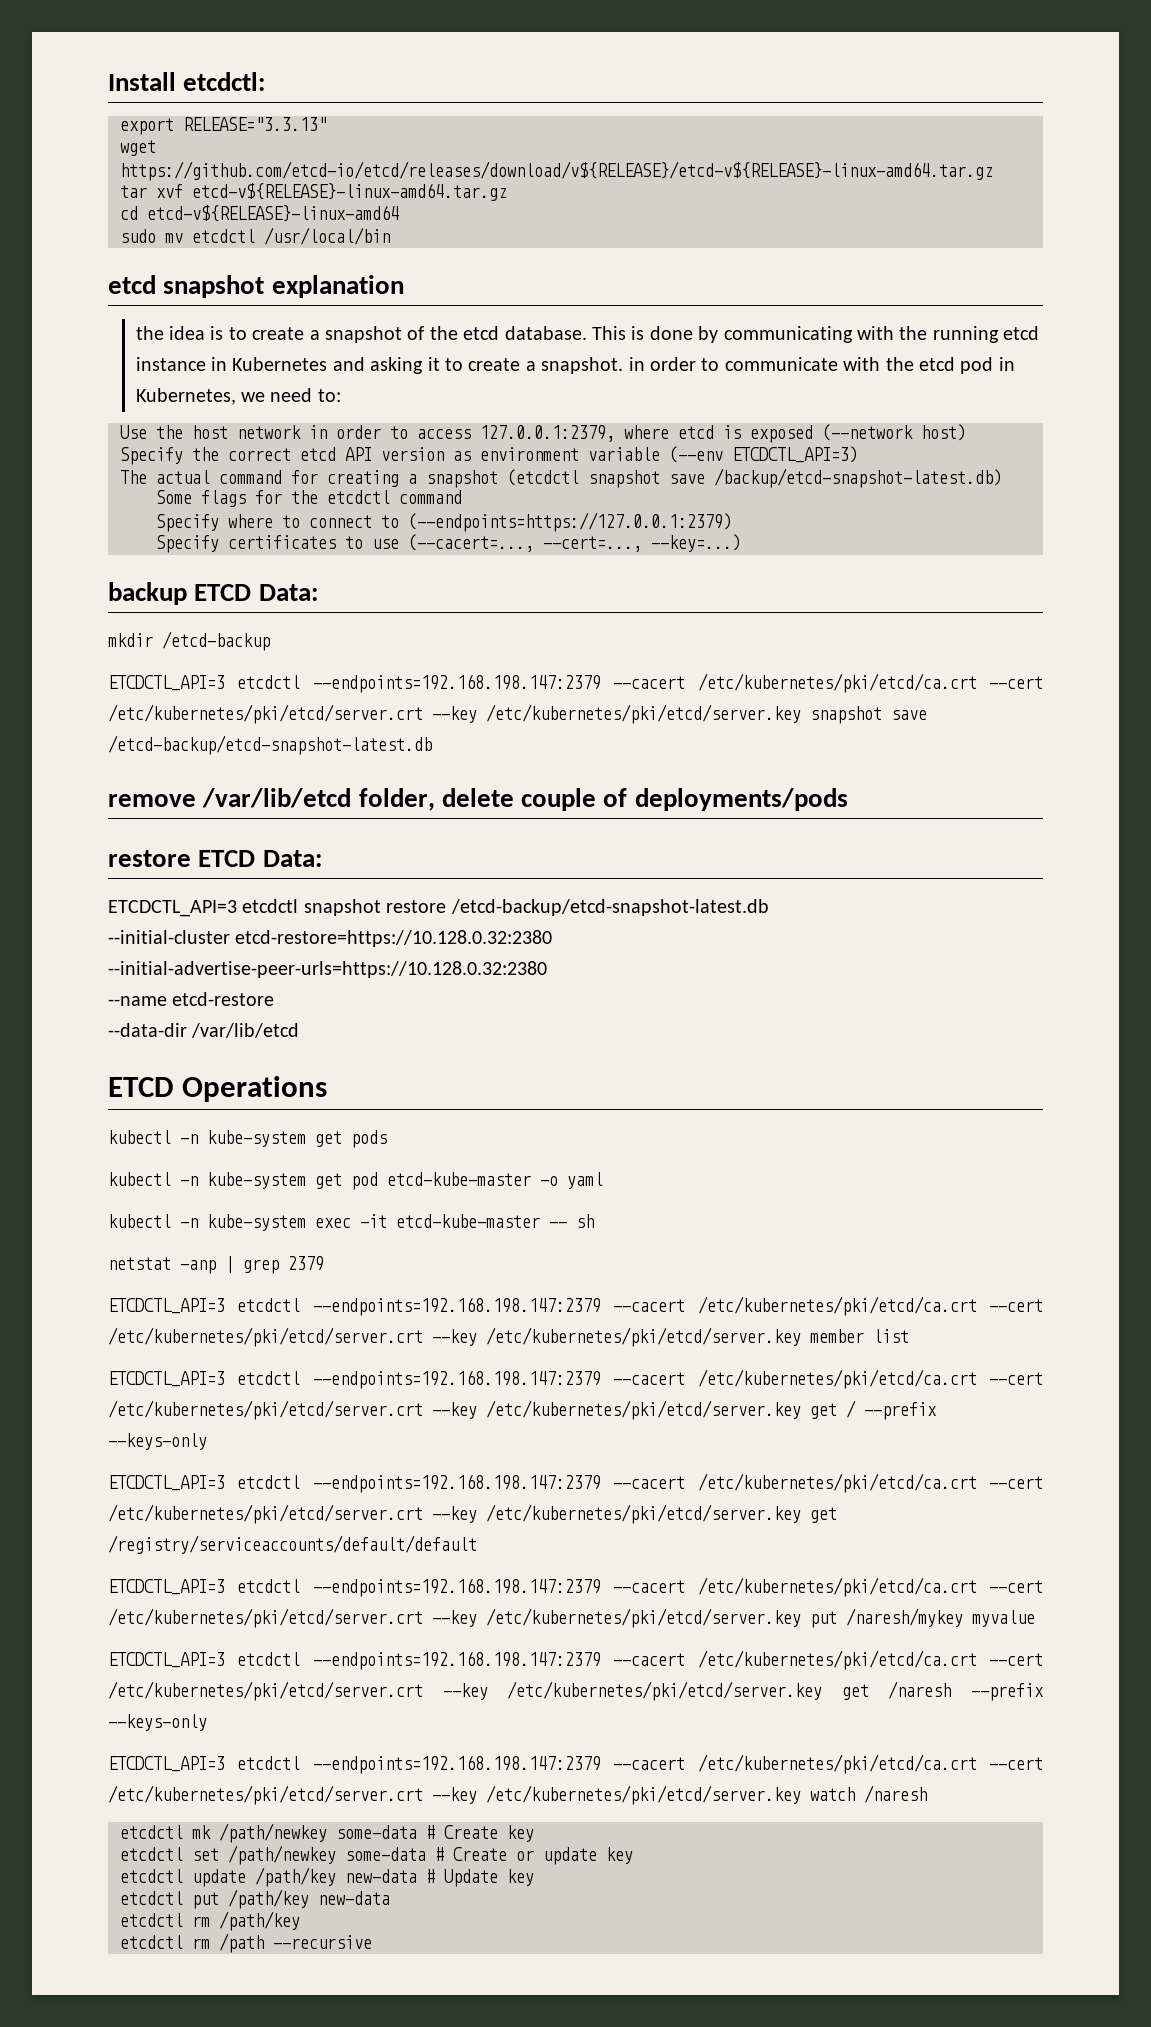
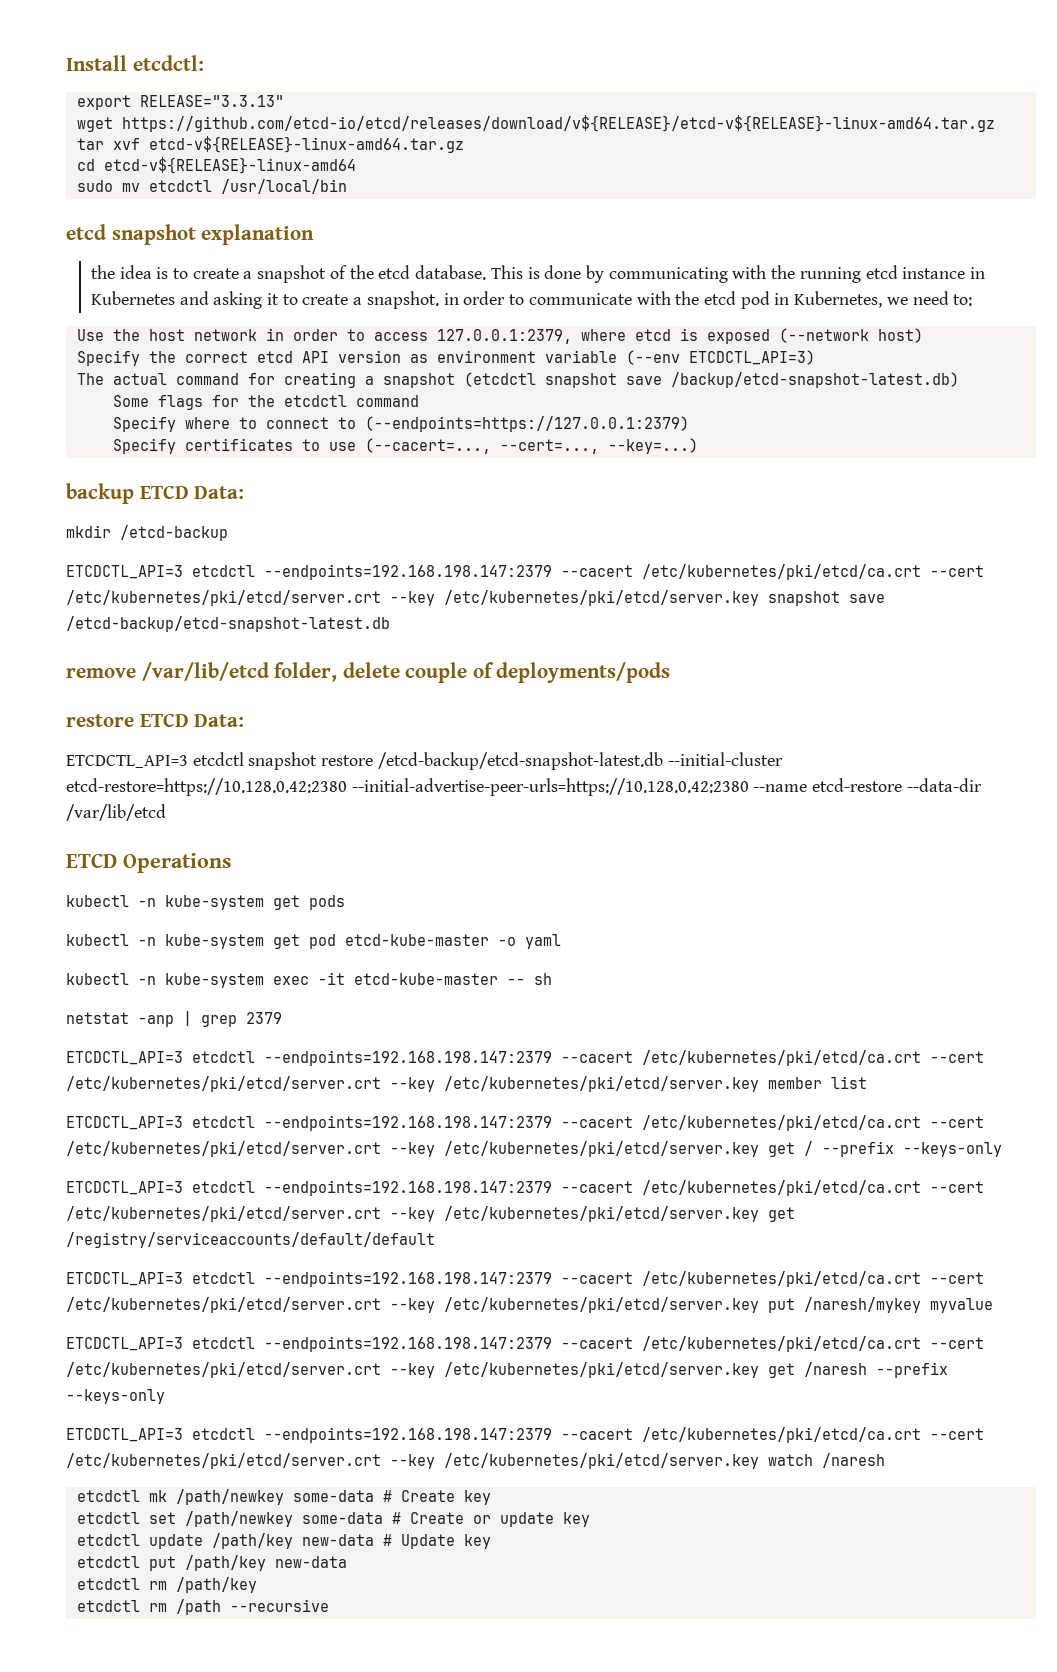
[108,930,553,947] [108,961,547,978] // --initial-cluster etcd-restore=https://10.128.0.32:2380 // --initial-advertise-peer-urls=https://10.128.0.32:2380 // -> [667,752,783,766] [66,778,749,796] --initial-cluster etcd-restore=https://10.128.0.42:2380 --initial-advertise-peer-urls=https://10.128.0.42:2380
(275, 999) // -> (903, 785) none

